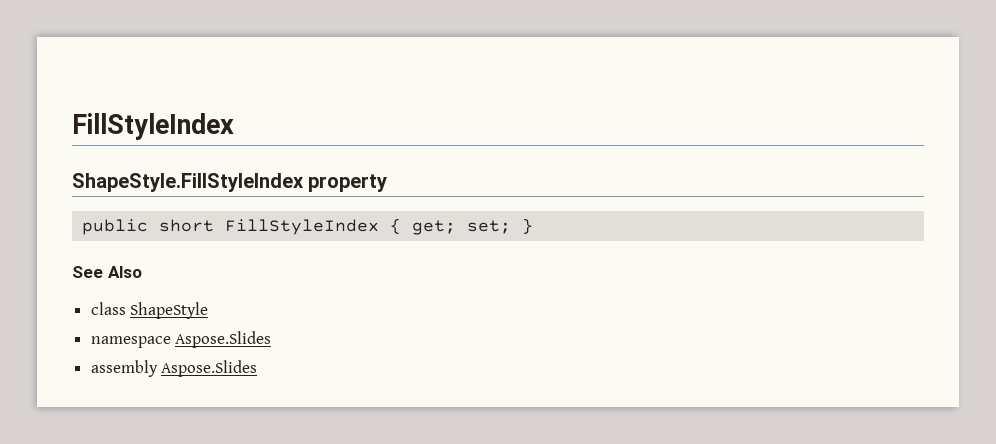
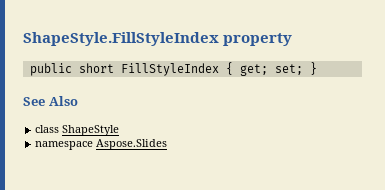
[72,113,234,140] FillStyleIndex // -> (23, 39) none
[90,360,258,377] // assembly Aspose.Slides -> (168, 144) none

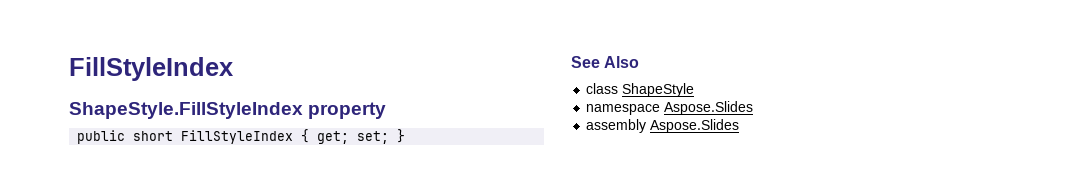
(23, 39) none -> [69,57,233,81] FillStyleIndex //
(168, 144) none -> [586,119,740,133] // assembly Aspose.Slides

